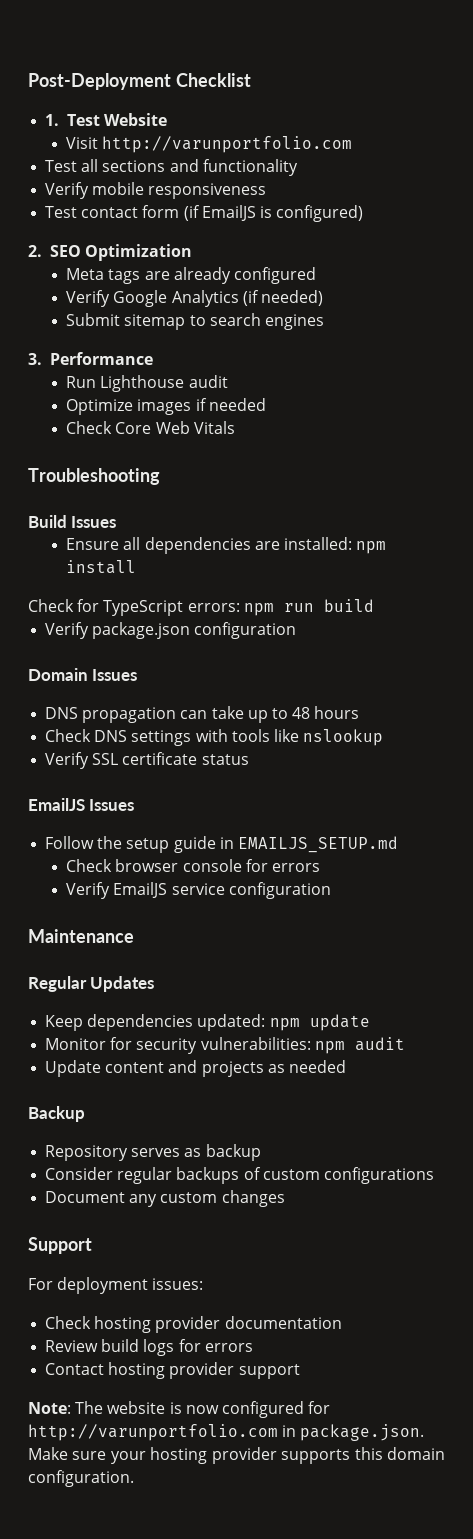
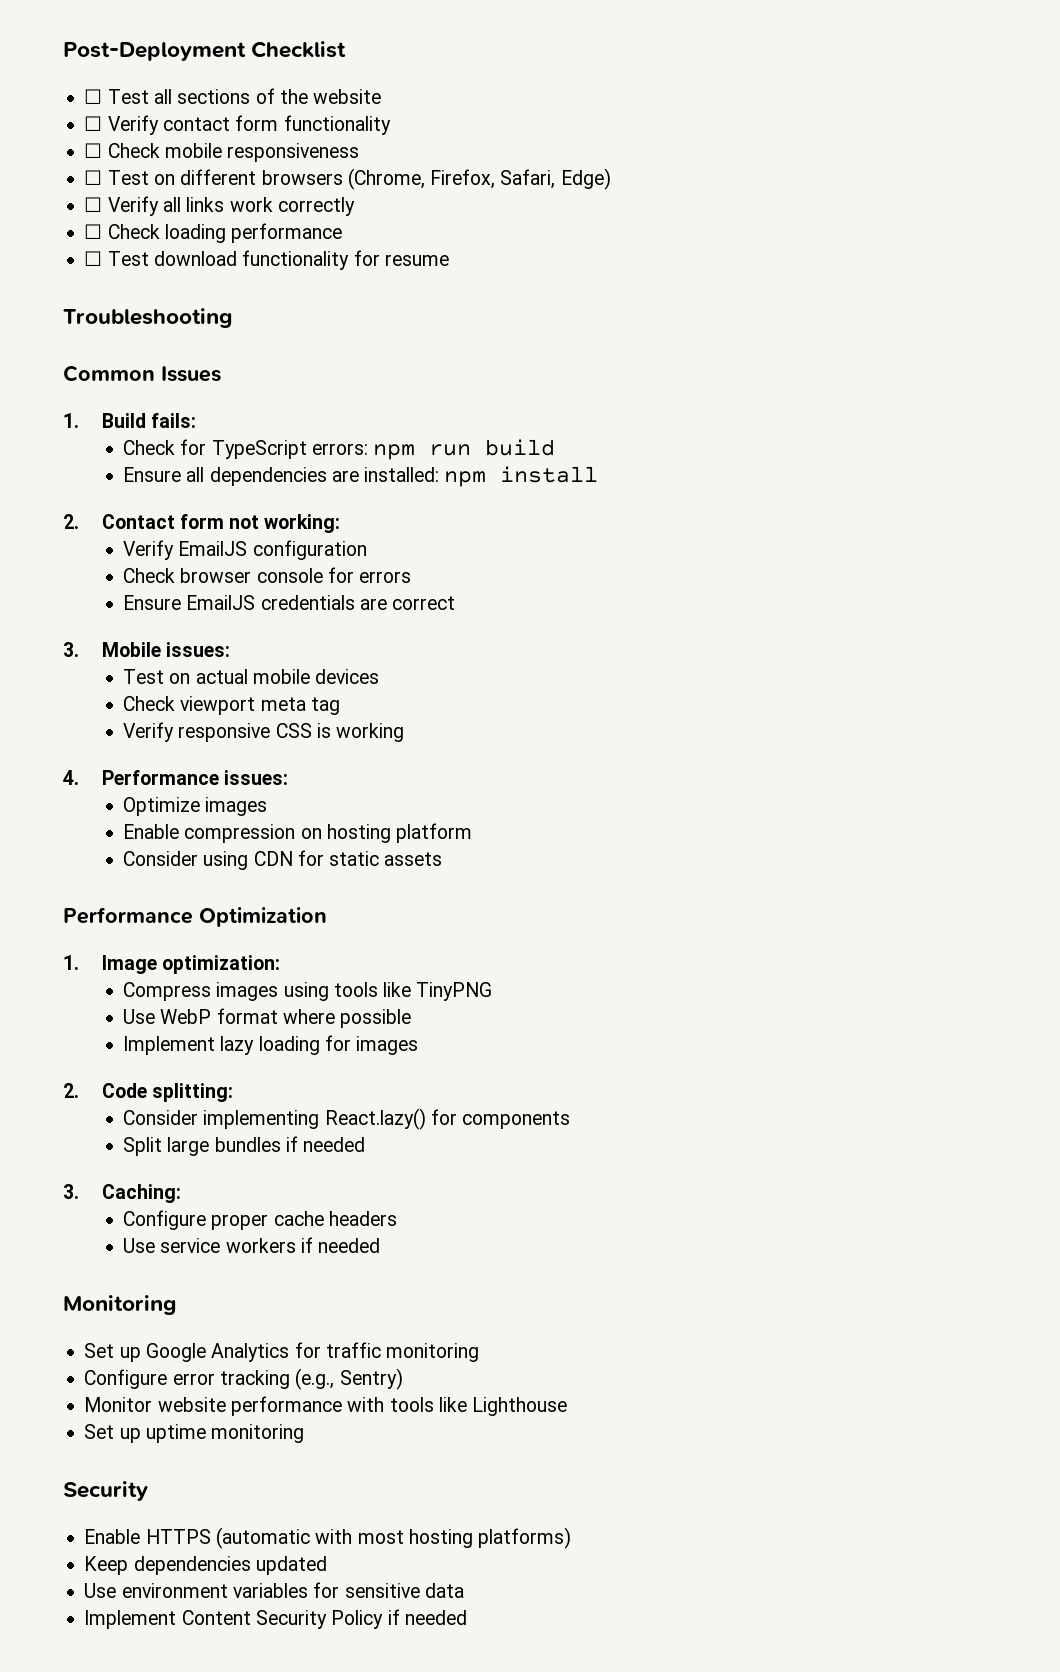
[45,113,167,126] [66,136,353,153] [45,159,199,172] 1. Test Website // Visit http://varunportfolio.com // Test all sections and -> [84,88,382,104] [84,115,279,135] ☐ Test all sections of the website // ☐ Verify contact form
[45,182,90,199] Verify -> [84,143,160,158] ☐ Check
[45,205,364,222] [28,244,192,261] [66,267,316,284] [66,290,323,307] [66,313,324,330] [28,352,153,365] [66,375,228,392] [66,398,266,415] [66,421,235,434] [28,468,160,485] [28,515,117,528] Test contact form (if EmailJS is configured) // 2. SEO Optimization // Meta tags are already configured // Verify Google Analytics (if needed) // Submit sitemap to search engines // 3. Performance // Run Lighthouse audit // Optimize images if needed // Check Core Web Vitals // Troubleshooting // Build Issues -> [84,168,611,190] [84,196,355,216] [84,223,343,243] [84,250,449,270] [63,308,233,328] [63,365,221,382] [63,413,196,428] [123,439,556,460] ☐ Test on different browsers (Chrome, Firefox, Safari, Edge) // ☐ Verify all links work correctly // ☐ Check loading performance // ☐ Test download functionality for resume // Troubleshooting // Common Issues // 1. Build fails: // Check for TypeScript errors: npm run build
[28,599,374,616] [45,622,297,639] [28,668,138,681] [45,706,360,723] [45,729,384,746] [45,752,249,769] [28,798,135,811] [45,836,398,853] Check for TypeScript errors: npm run build // Verify package.json configuration // Domain Issues // DNS propagation can take up to 48 hours // Check DNS settings with tools like nslookup // Verify SSL certificate status // EmailJS Issues // Follow the setup guide in EMAILJS_SETUP.md -> [63,514,341,533] [123,540,367,560] 2. Contact form not working: // Verify EmailJS configuration
[66,882,331,899] [28,929,134,943] [28,976,155,992] [45,1014,370,1031] [45,1037,405,1054] [45,1060,346,1077] [28,1106,85,1122] [45,1144,261,1161] [45,1167,434,1184] [45,1190,285,1207] [28,1237,92,1254] [28,1277,204,1294] [45,1316,342,1333] [45,1339,253,1356] [45,1362,300,1379] [28,1401,331,1418] [28,1424,425,1441] [28,1447,445,1464] [28,1470,134,1487] Verify EmailJS service configuration // Maintenance // Regular Updates // Keep dependencies updated: npm update // Monitor for security vulnerabilities: npm audit // Update content and projects as needed // Backup // Repository serves as backup // Consider regular backups of custom configurations // Document any custom changes // Support // For deployment issues: // Check hosting provider documentation // Review build logs for errors // Contact hosting provider support // Note: The website is now configured for http://varunportfolio.com in package.json. Make sure your hosting provider supports this domain configuration. -> [123,595,456,610] [63,642,230,657] [123,669,380,684] [123,696,340,715] [123,722,405,742] [63,770,288,785] [123,797,268,816] [123,823,473,843] [123,850,443,870] [63,907,327,927] [63,955,280,974] [123,982,493,1001] [123,1008,412,1028] [123,1035,419,1055] [63,1083,233,1102] [123,1108,571,1130] [123,1136,366,1156] [63,1184,181,1203] [123,1210,397,1230] [123,1237,381,1253] [63,1295,177,1315] [84,1342,480,1362] [84,1368,403,1390] [84,1396,568,1416] [84,1424,305,1443] [63,1481,148,1501] [84,1527,572,1549] [84,1556,327,1575] [84,1582,464,1598] [84,1609,467,1629] Ensure EmailJS credentials are correct // 3. Mobile issues: // Test on actual mobile devices // Check viewport meta tag // Verify responsive CSS is working // 4. Performance issues: // Optimize images // Enable compression on hosting platform // Consider using CDN for static assets // Performance Optimization // 1. Image optimization: // Compress images using tools like TinyPNG // Use WebP format where possible // Implement lazy loading for images // 2. Code splitting: // Consider implementing React.lazy() for components // Split large bundles if needed // 3. Caching: // Configure proper cache headers // Use service workers if needed // Monitoring // Set up Google Analytics for traffic monitoring // Configure error tracking (e.g., Sentry) // Monitor website performance with tools like Lighthouse // Set up uptime monitoring // Security // Enable HTTPS (automatic with most hosting platforms) // Keep dependencies updated // Use environment variables for sensitive data // Implement Content Security Policy if needed

